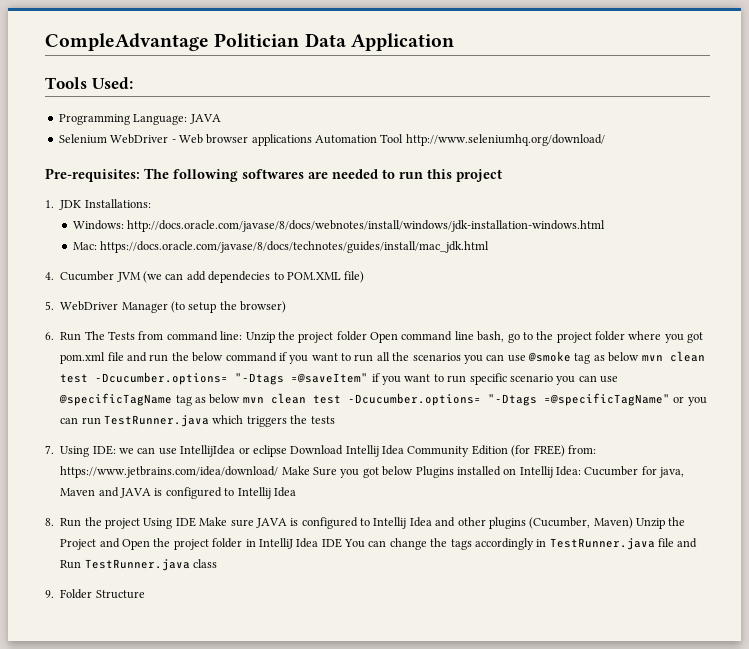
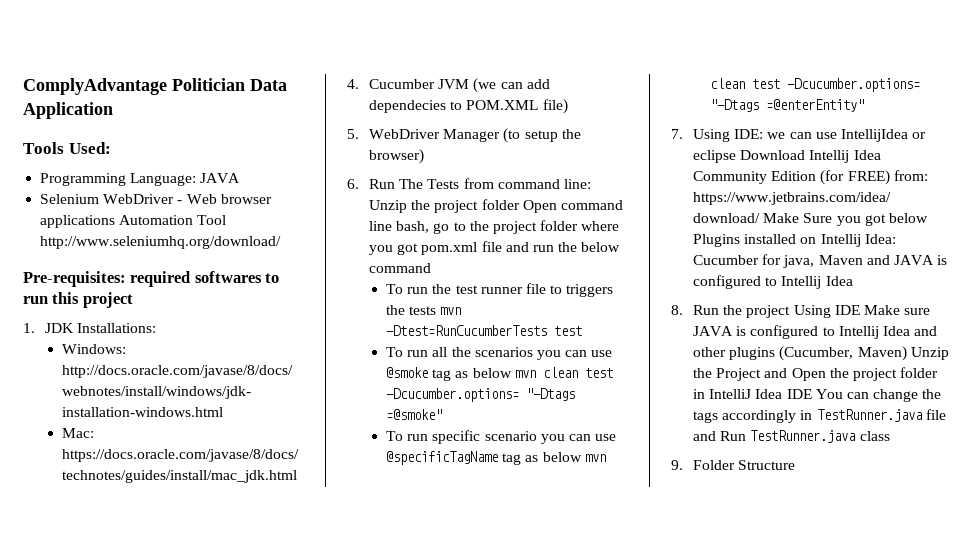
[45,33,209,51] CompleAdvantage -> [23,78,167,95] ComplyAdvantage
[144,168,378,182] The following softwares are needed -> [130,271,262,287] required softwares
[278,352,351,364] if you want to -> [386,283,614,297] [386,305,462,315] [386,325,583,336] [386,347,404,357] // To run the test runner file to triggers the tests mvn -Dtest=RunCucumberTests test // To
[291,373,444,385] =@saveItem" if you want to -> [386,409,443,420] [386,431,404,441] =@smoke" // To
[543,393,707,406] [60,415,335,427] =@specificTagName" or you can run TestRunner.java which triggers the tests -> [766,99,865,112] =@enterEntity"

